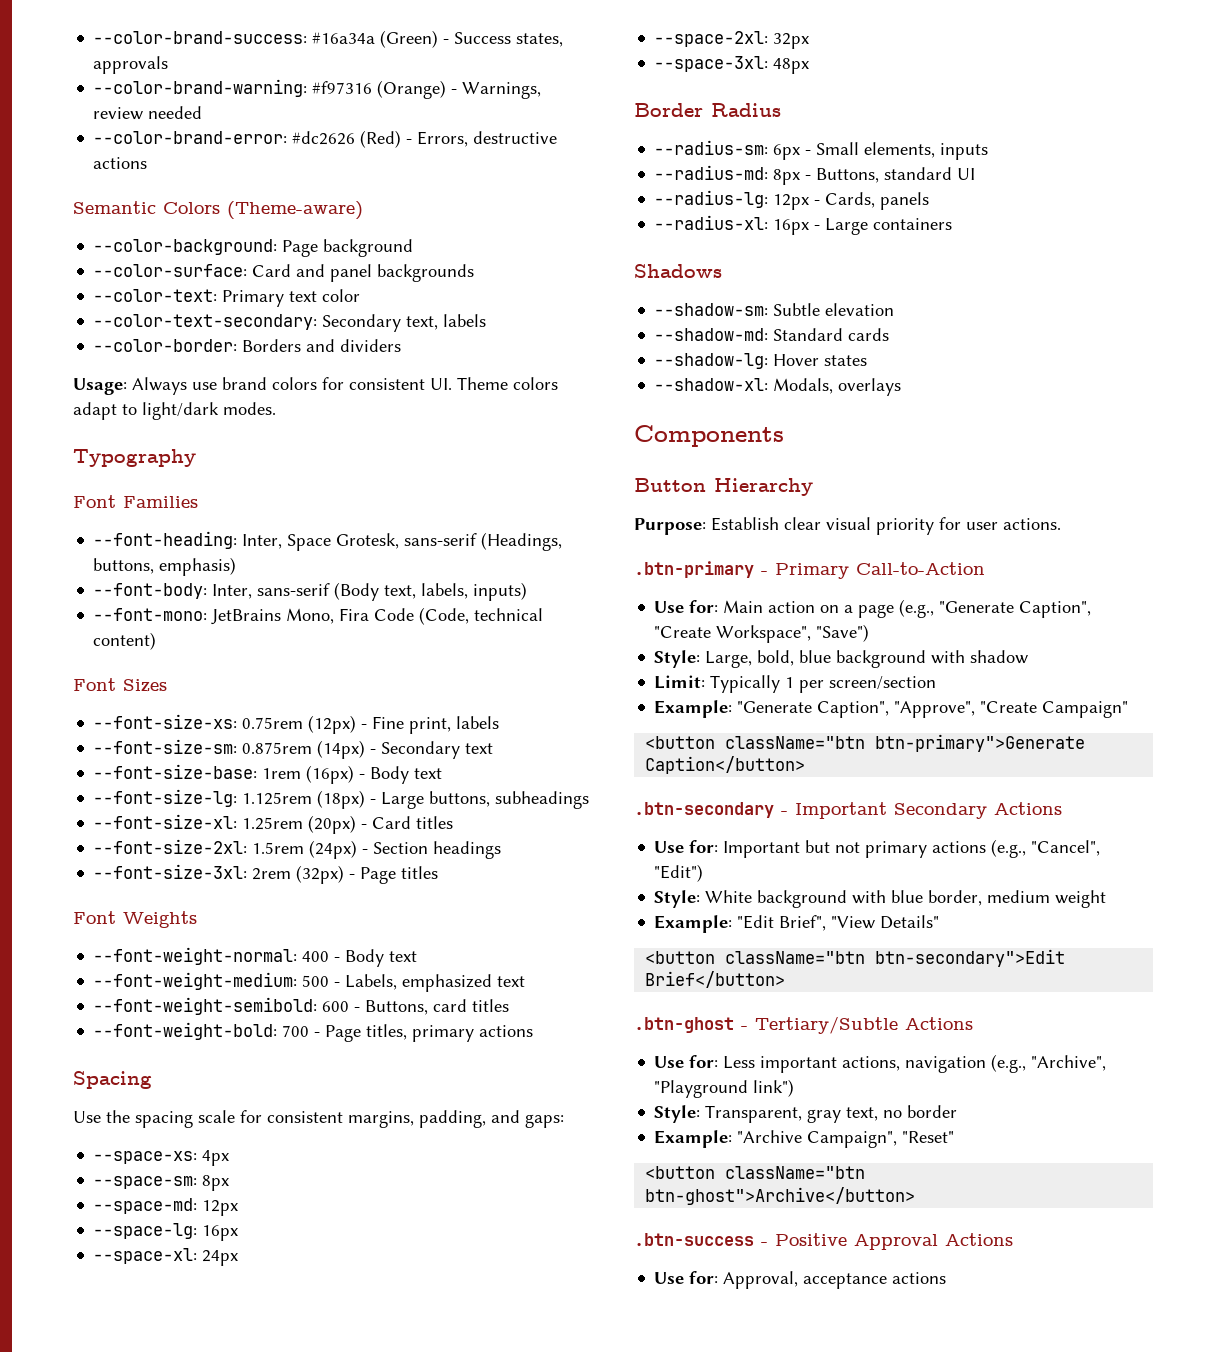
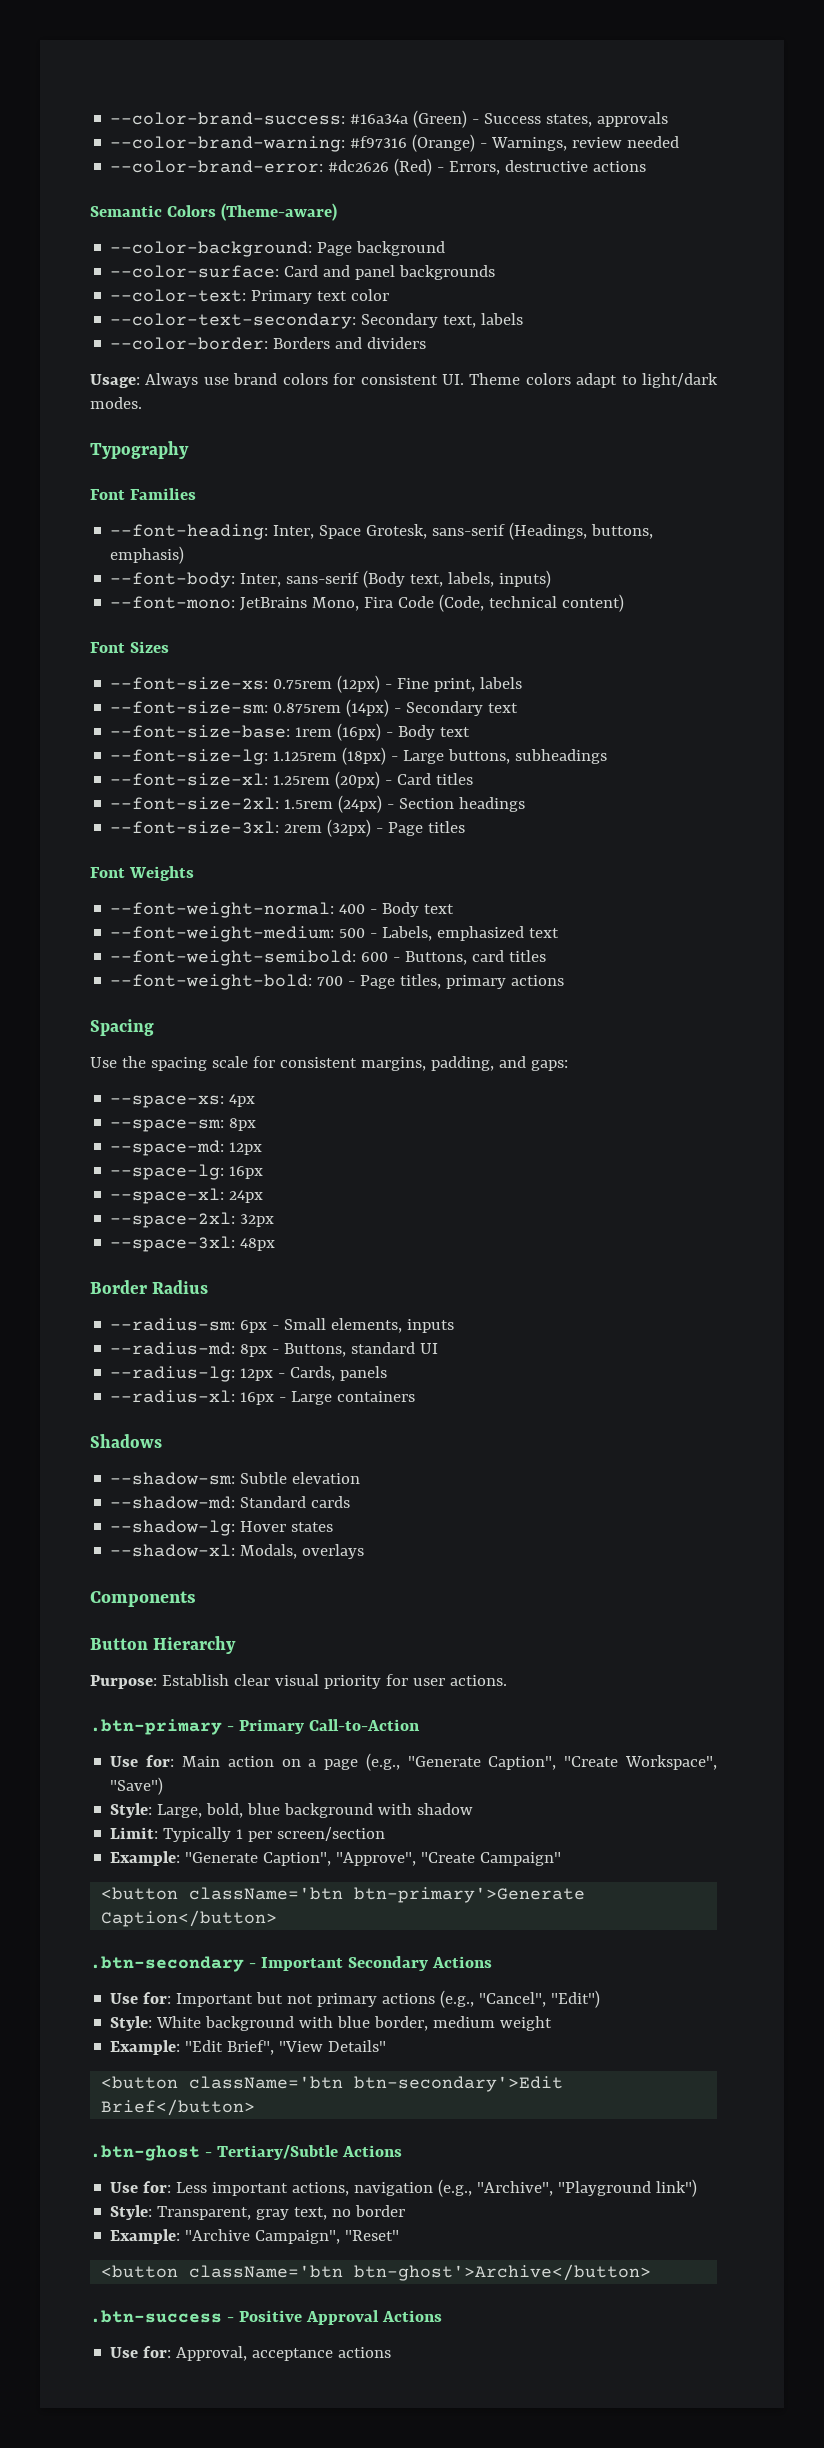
[725,734,1086,752] className="btn btn-primary">Generate -> [189,1887,586,1903] className='btn btn-primary'>Generate
[725,949,1066,967] className="btn btn-secondary">Edit -> [189,2076,564,2092] className='btn btn-secondary'>Edit
[725,1166,866,1179] [645,1187,916,1205] className="btn btn-ghost">Archive</button> -> [189,2264,652,2281] className='btn btn-ghost'>Archive</button>

